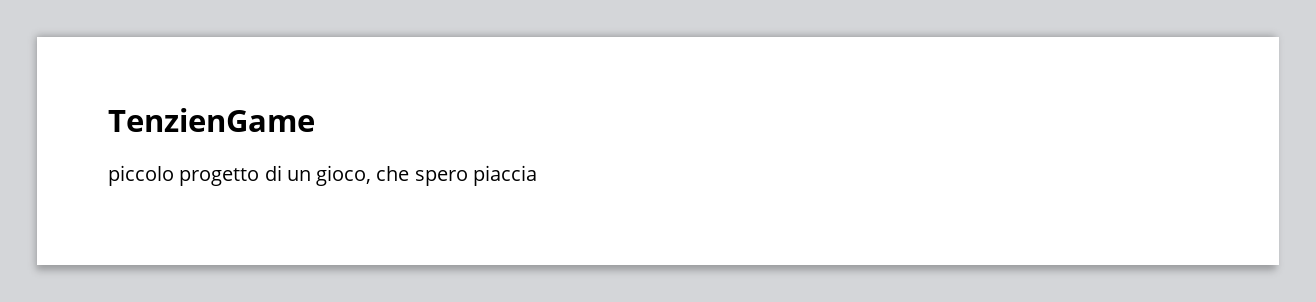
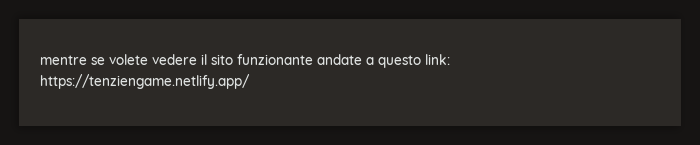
[108,108,315,132] [108,165,537,186] TenzienGame // piccolo progetto di un gioco, che spero piaccia -> [40,54,450,68] [40,74,250,89] mentre se volete vedere il sito funzionante andate a questo link: https://tenziengame.netlify.app/

